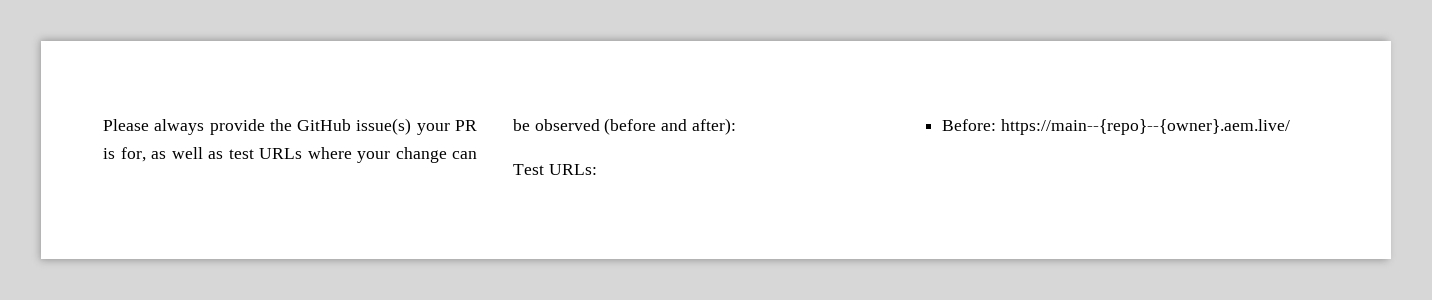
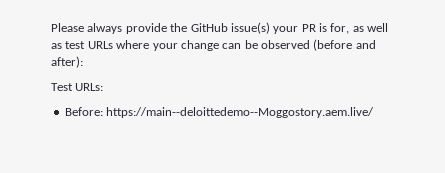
[1000,119,1290,135] https://main--{repo}--{owner}.aem.live/ -> [106,107,375,118] https://main--deloittedemo--Moggostory.aem.live/

